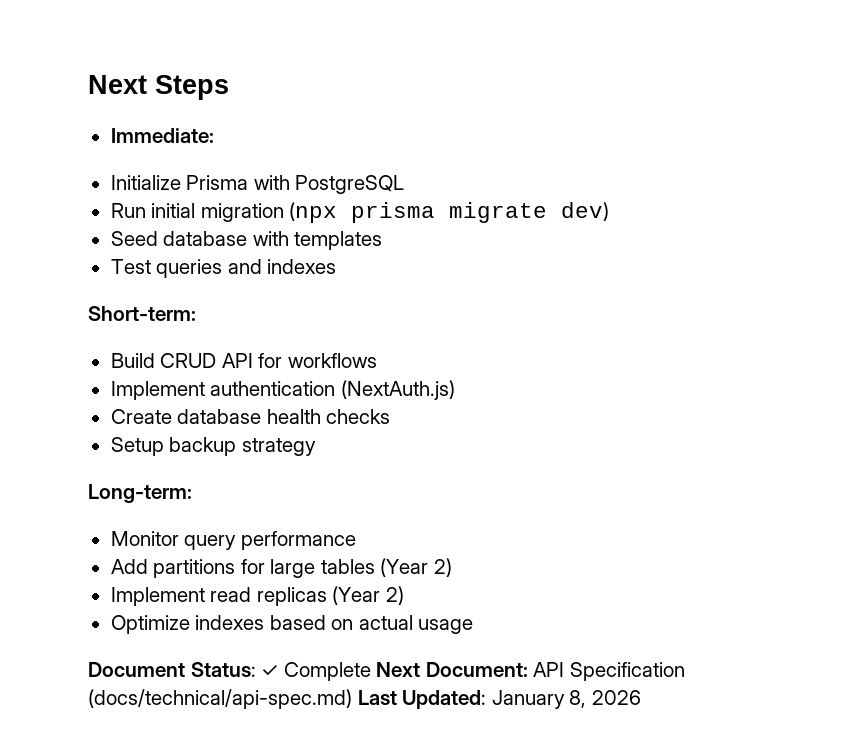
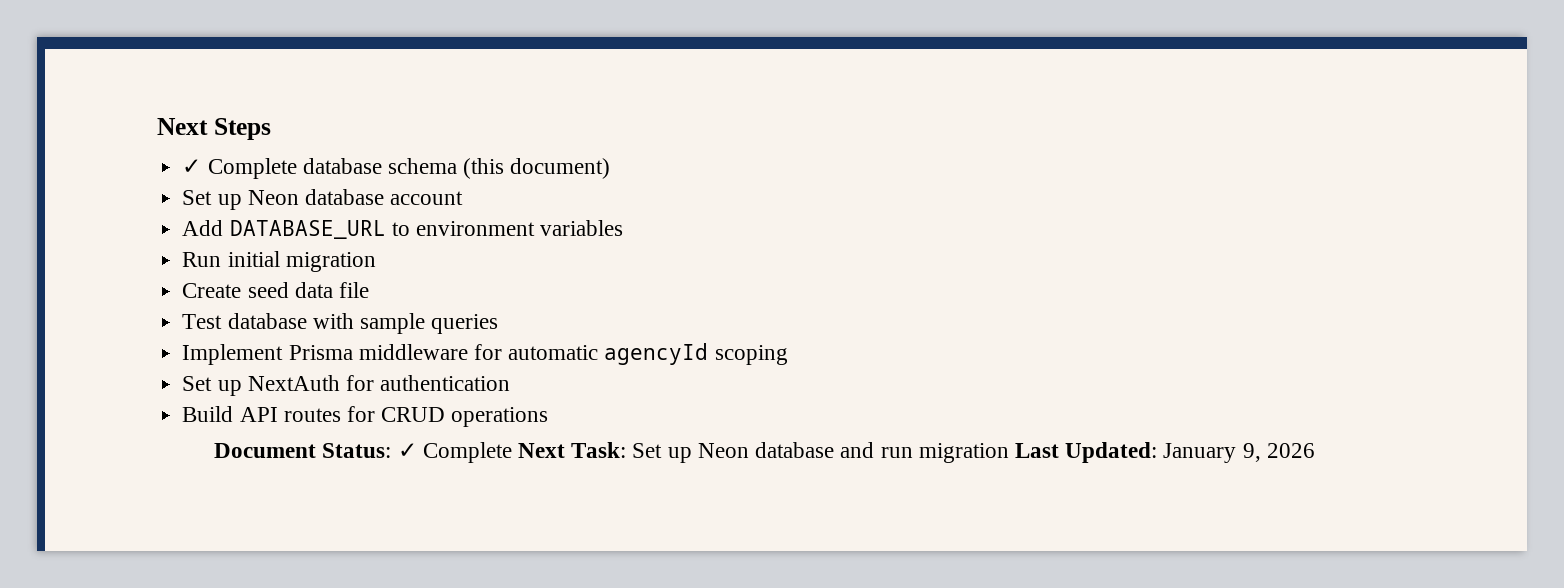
[110,128,214,143] [110,175,405,194] [110,202,610,223] [110,231,383,250] [110,259,337,278] [88,306,196,321] [110,353,377,368] [110,380,455,400] [110,409,391,424] [110,437,316,456] [88,484,192,503] [110,531,356,550] [110,558,452,578] [110,586,404,606] [110,615,474,634] Immediate: // Initialize Prisma with PostgreSQL // Run initial migration (npx prisma migrate dev) // Seed database with templates // Test queries and indexes // Short-term: // Build CRUD API for workflows // Implement authentication (NextAuth.js) // Create database health checks // Setup backup strategy // Long-term: // Monitor query performance // Add partitions for large tables (Year 2) // Implement read replicas (Year 2) // Optimize indexes based on actual usage -> [182,158,611,179] [182,189,464,210] [182,220,624,239] [182,251,376,272] [182,282,369,298] [182,313,499,334] [182,343,788,365] [182,375,511,396] [182,406,549,427] ✓ Complete database schema (this document) // Set up Neon database account // Add DATABASE_URL to environment variables // Run initial migration // Create seed data file // Test database with sample queries // Implement Prisma middleware for automatic agencyId scoping // Set up NextAuth for authentication // Build API routes for CRUD operations
[425,662,685,681] [88,689,352,709] Document: API Specification (docs/technical/api-spec.md) -> [571,442,1009,463] Task: Set up Neon database and run migration
[569,690,587,708] 8, -> [1242,443,1261,462] 9,

